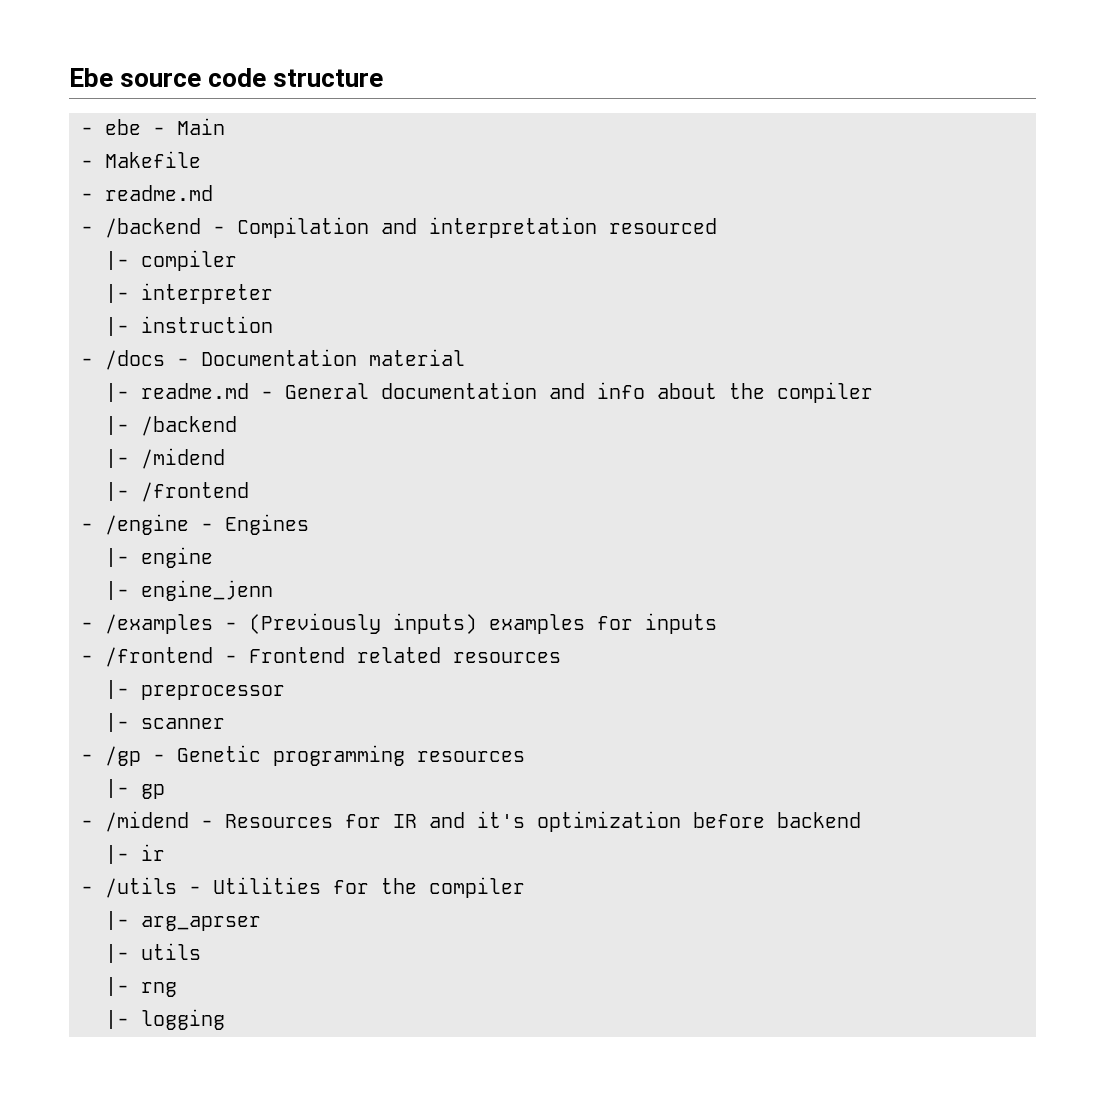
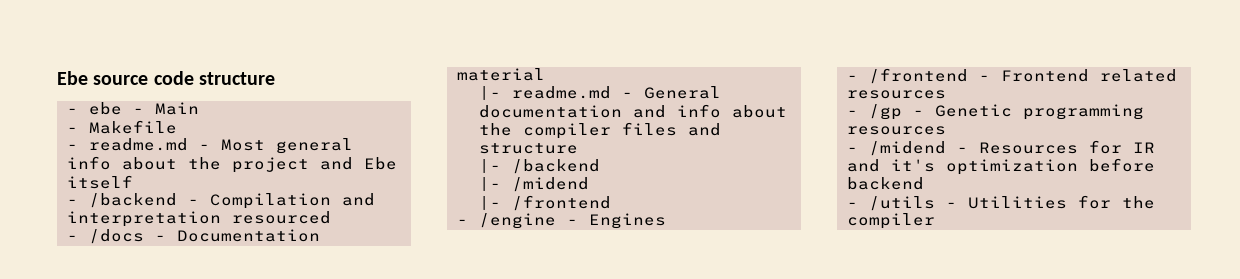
(213, 193) none -> [198,138,353,154] [66,156,397,173] [66,175,133,189] - Most general info about the project and Ebe itself
[104,250,237,271] [104,283,273,304] [104,316,273,336] // |- compiler // |- interpreter // |- instruction -> (331, 217) none
(873, 392) none -> [621,122,721,136] [478,143,578,154] files and structure
[104,547,213,568] [104,580,273,601] [80,613,717,634] // |- engine // |- engine_jenn // - /examples - (Previously inputs) examples for inputs -> (666, 221) none
[104,680,285,700] [104,713,225,732] // |- preprocessor // |- scanner -> (946, 94) none
[104,779,165,799] // |- gp -> (946, 130) none
[104,844,165,864] // |- ir -> (924, 183) none
[104,911,261,931] [104,943,201,963] [104,977,177,997] [104,1009,225,1030] // |- arg_aprser // |- utils // |- rng // |- logging -> (935, 221) none

